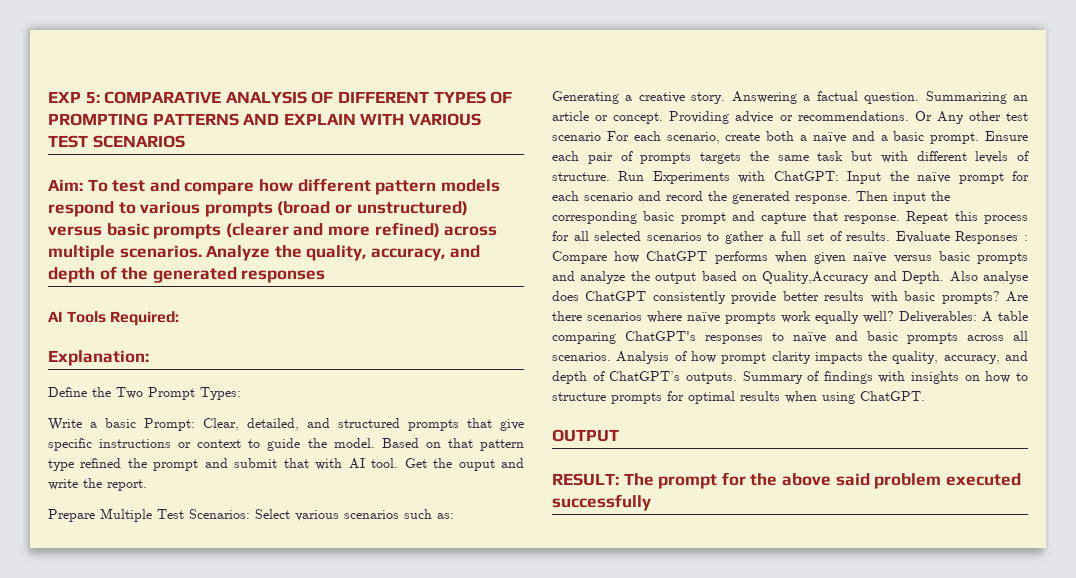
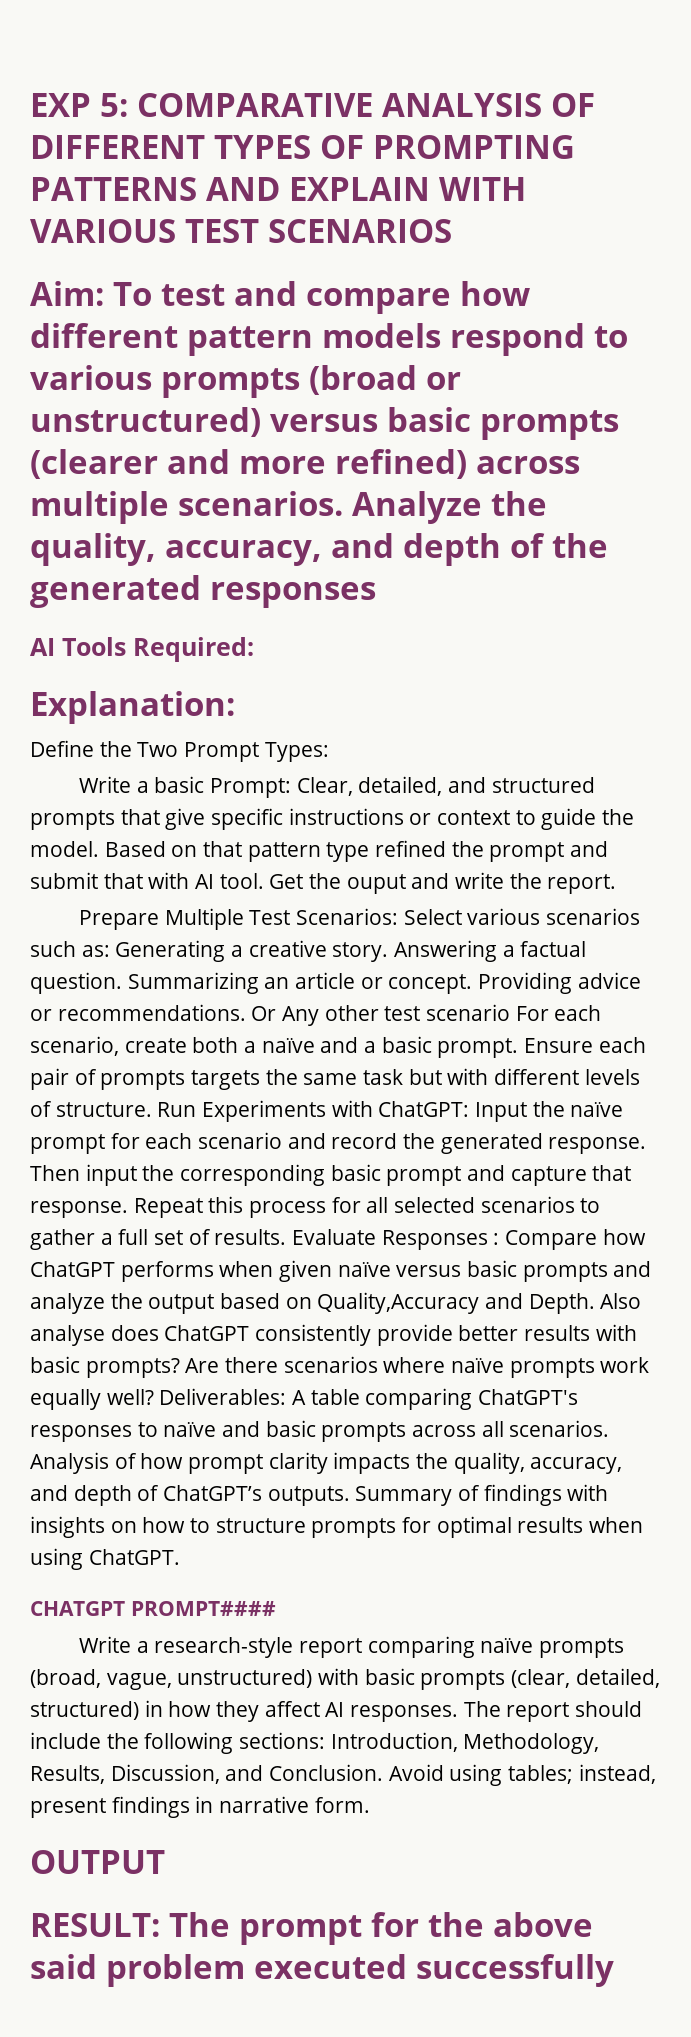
(925, 396) none -> [30,1601,276,1616] [78,1636,625,1658] [30,1668,660,1690] [30,1700,643,1722] [30,1732,600,1754] [30,1764,656,1786] [30,1796,370,1818] // CHATGPT PROMPT#### // Write a research-style report comparing naïve prompts (broad, vague, unstructured) with basic prompts (clear, detailed, structured) in how they affect AI responses. The report should include the following sections: Introduction, Methodology, Results, Discussion, and Conclusion. Avoid using tables; instead, present findings in narrative form.

